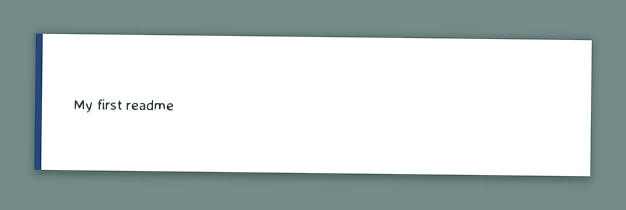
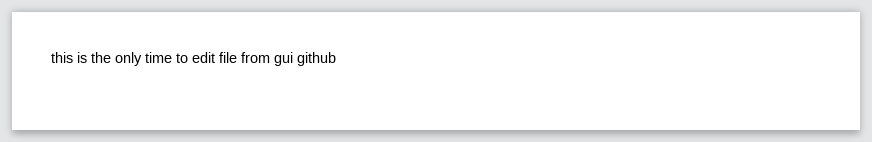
[73,99,175,113] My first readme -> [51,52,336,66] this is the only time to edit file from gui github

